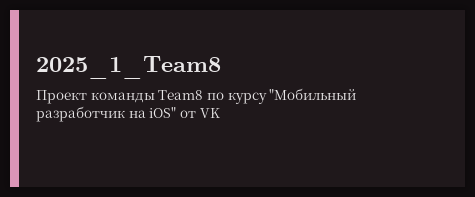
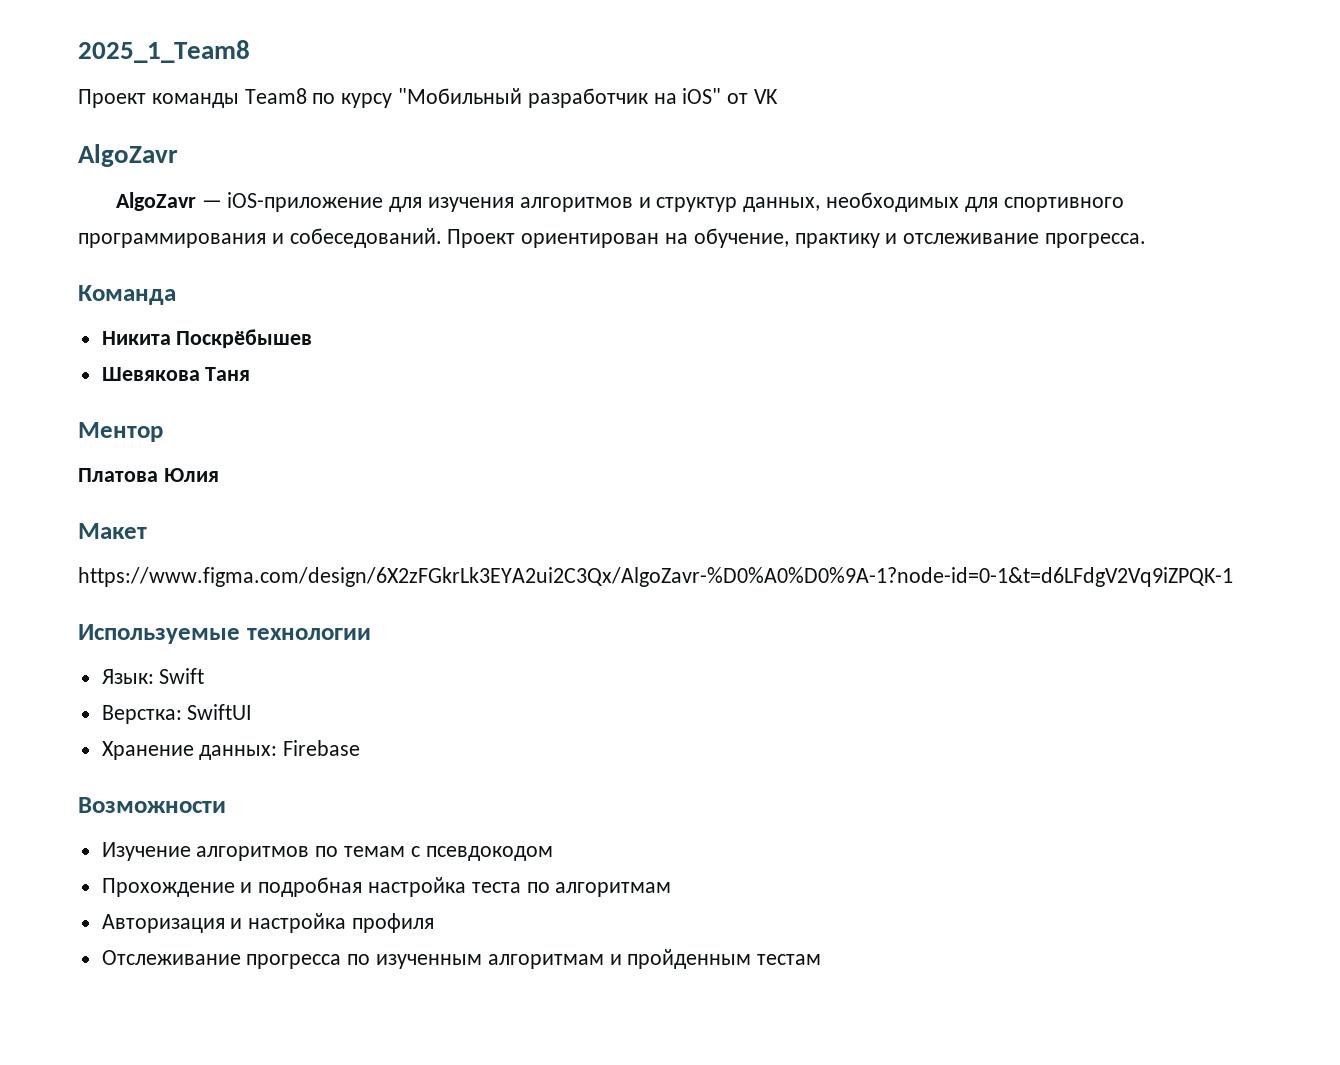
(220, 113) none -> [78,144,178,167] [115,192,1124,212] [78,228,1147,248] [78,285,176,305] [101,329,313,348] [101,367,251,381] [78,422,163,442] [78,468,219,482] [78,523,147,539] [78,567,1233,587] [78,624,371,644] [101,668,205,684] [101,704,253,724] [101,740,361,760] [78,797,226,813] [101,842,553,861] [101,877,672,897] [101,913,435,933] [101,949,822,969] // AlgoZavr // AlgoZavr — iOS-приложение для изучения алгоритмов и структур данных, необходимых для спортивного программирования и собеседований. Проект ориентирован на обучение, практику и отслеживание прогресса. // Команда // Никита Поскрёбышев // Шевякова Таня // Ментор // Платова Юлия // Макет // https://www.figma.com/design/6X2zFGkrLk3EYA2ui2C3Qx/AlgoZavr-%D0%A0%D0%9A-1?node-id=0-1&t=d6LFdgV2Vq9iZPQK-1 // Используемые технологии // Язык: Swift // Верстка: SwiftUI // Хранение данных: Firebase // Возможности // Изучение алгоритмов по темам с псевдокодом // Прохождение и подробная настройка теста по алгоритмам // Авторизация и настройка профиля // Отслеживание прогресса по изученным алгоритмам и пройденным тестам

